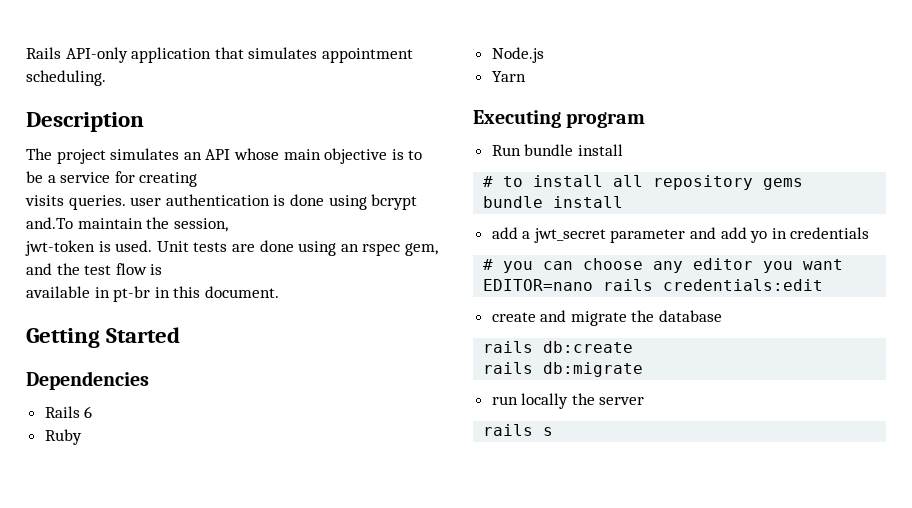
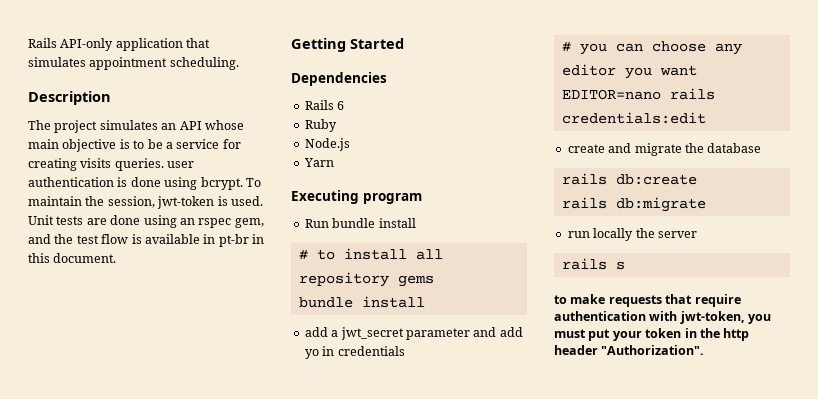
(198, 179) // -> (77, 164) none
[371,194,418,210] [26,217,73,229] bcrypt and.To -> [200,177,261,190] bcrypt. To
(228, 225) // -> (155, 202) none
(163, 269) // -> (142, 239) none
(554, 431) none -> [554,294,741,307] [554,311,772,324] [554,328,750,341] [554,345,705,355] // to make requests that require authentication with jwt-token, you must put your token in the http header "Authorization".

